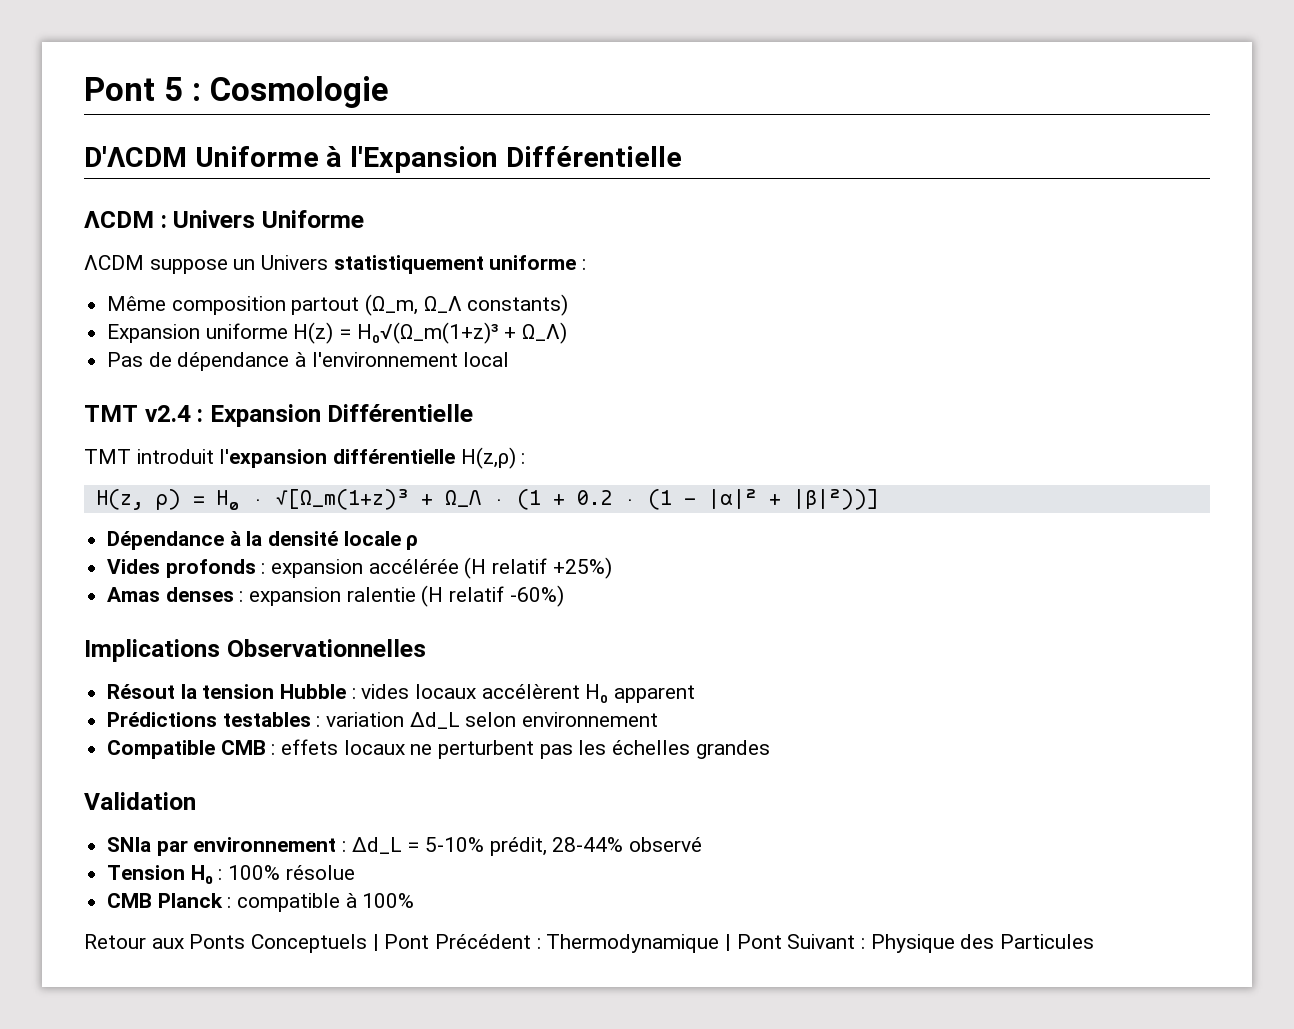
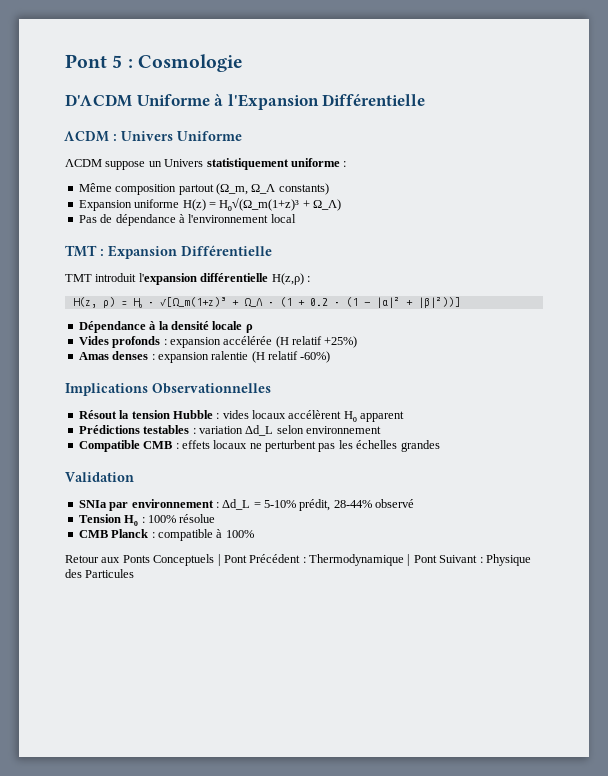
[144,405,191,422] v2.4 -> (97, 251) none

